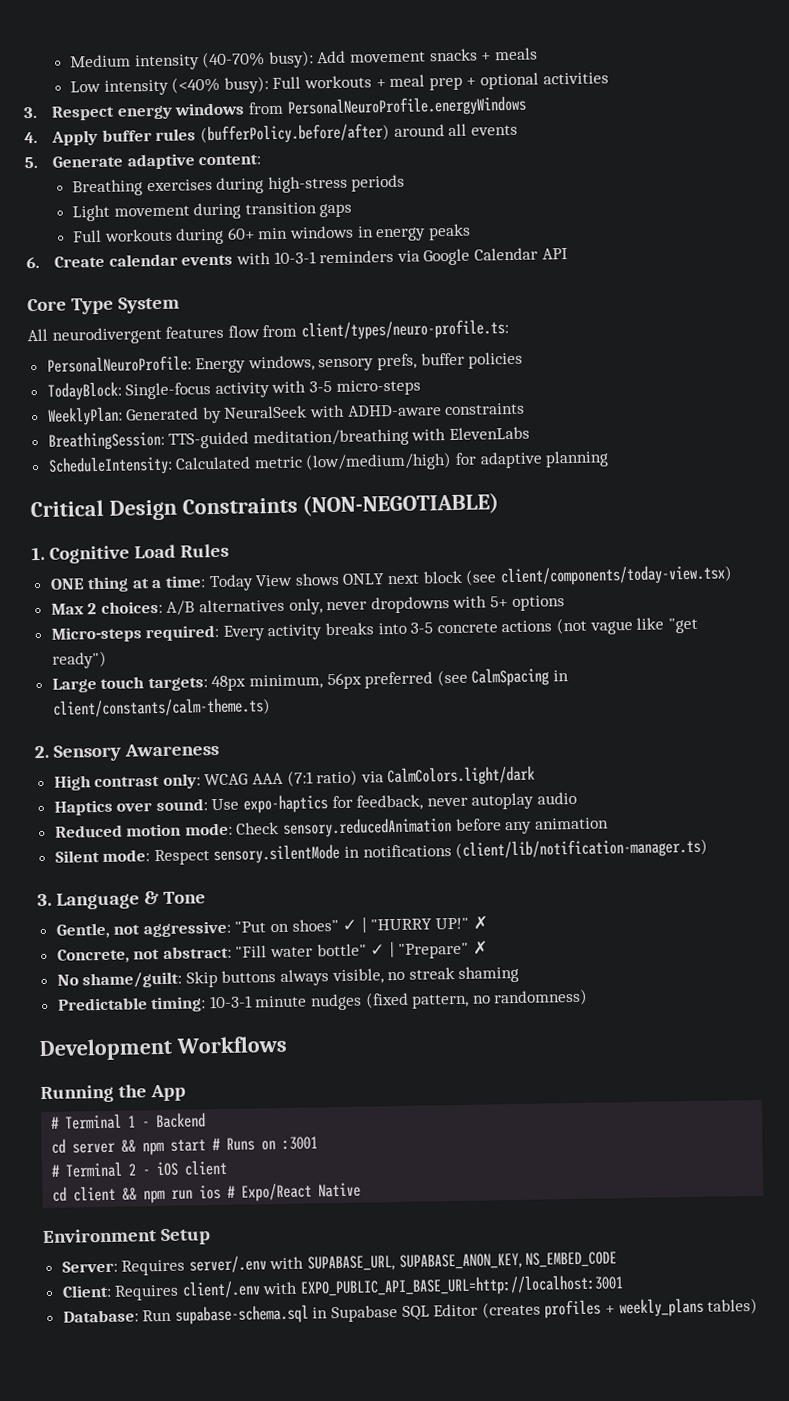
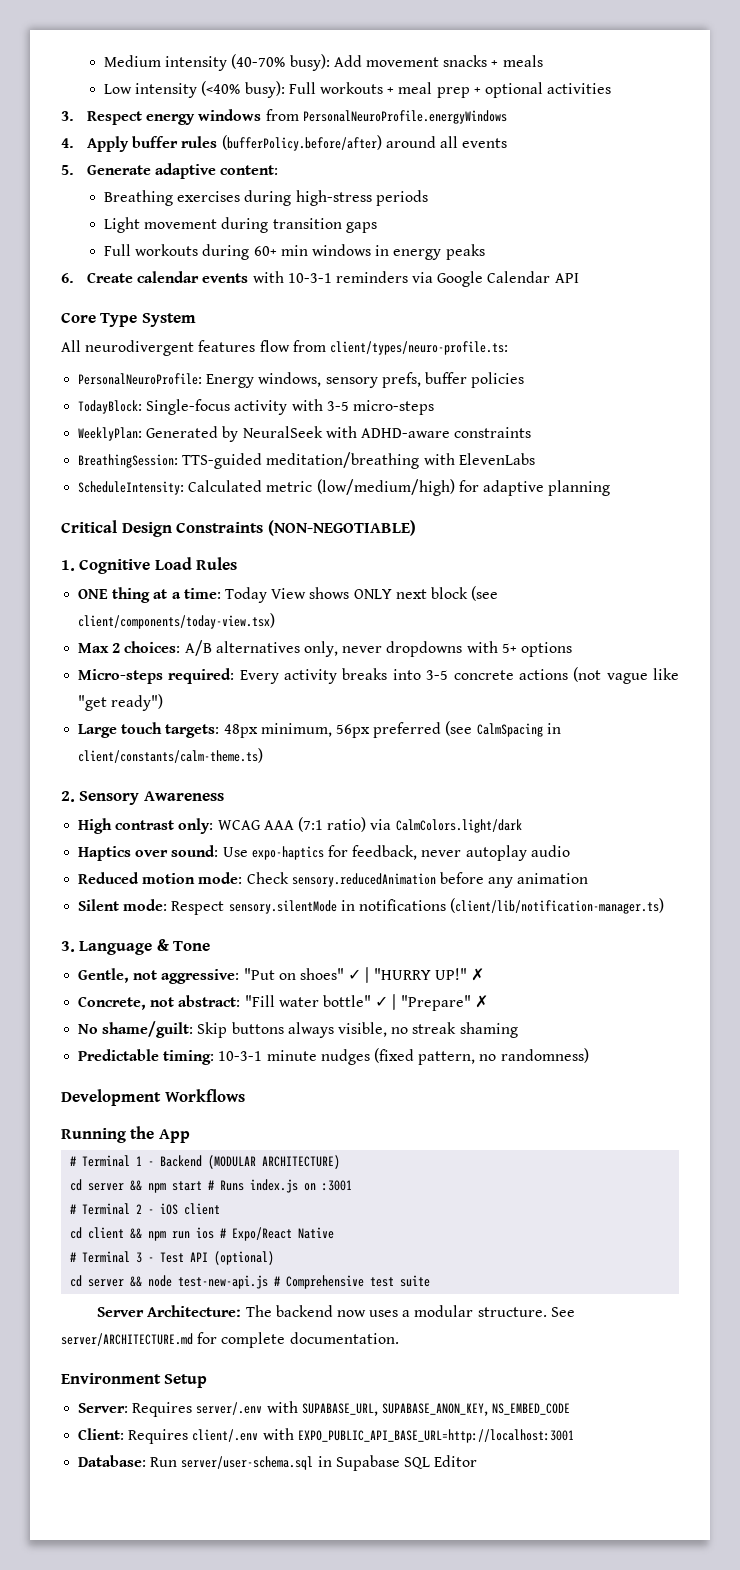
(207, 1120) none -> [208,1155,341,1169] (MODULAR ARCHITECTURE)
(256, 1144) none -> [250,1179,299,1193] index.js
(362, 1190) none -> [70,1251,275,1265] [70,1275,431,1289] [97,1305,575,1317] [61,1332,399,1348] // # Terminal 3 - Test API (optional) // cd server && node test-new-api.js # Comprehensive test suite // Server Architecture: The backend now uses a modular structure. See server/ARCHITECTURE.md for complete documentation.
[174,1304,309,1325] supabase-schema.sql -> [181,1456,314,1470] server/user-schema.sql
[481,1297,759,1319] (creates profiles + weekly_plans tables) -> (478, 1461) none

